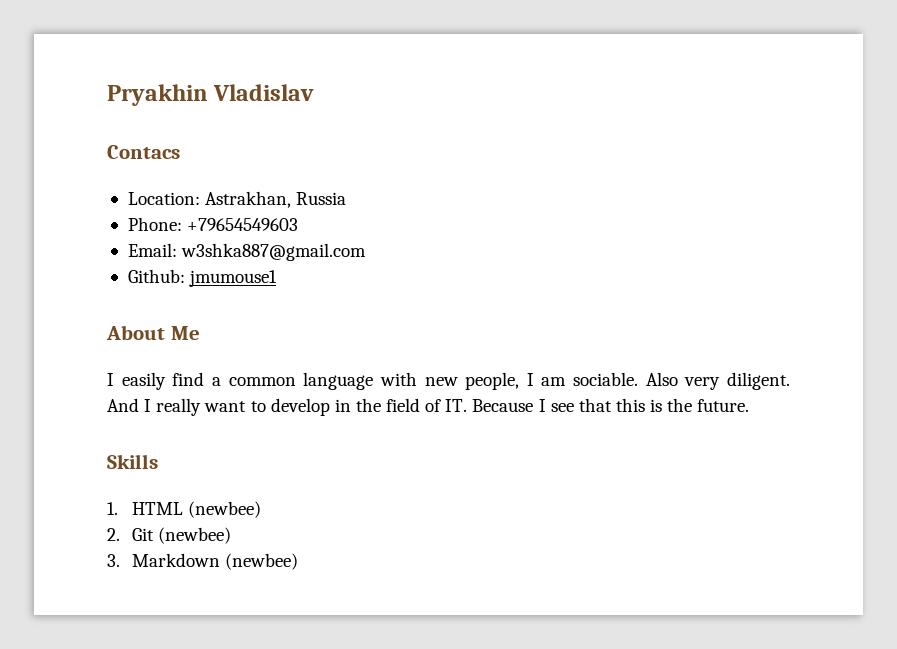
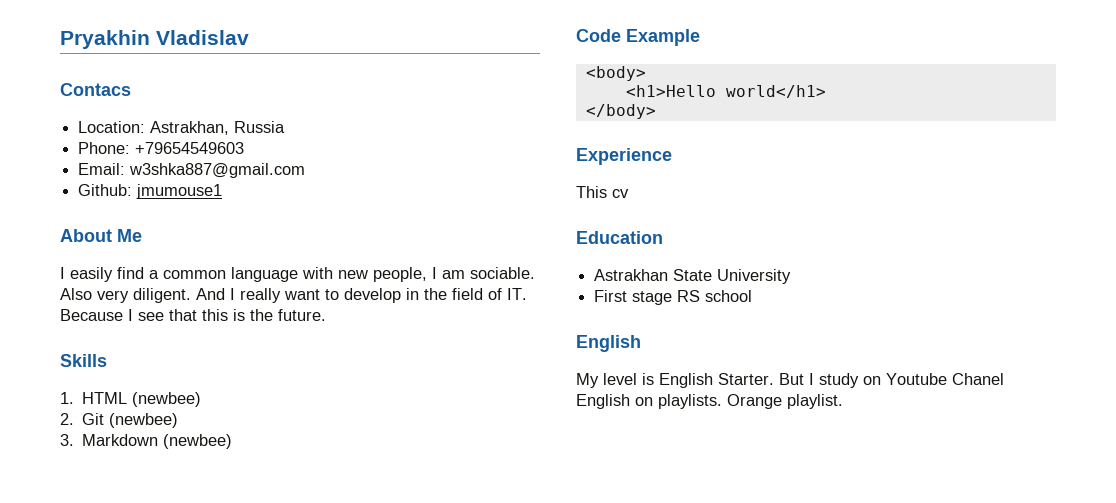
(298, 561) none -> [576,29,700,46] [585,66,646,81] [625,85,826,98] [585,104,656,119] [576,148,672,165] [576,186,629,198] [576,231,663,244] [594,269,792,284] [594,290,753,305] [576,335,641,352] [576,373,1004,388] [576,394,843,409] // Code Example // <body> // <h1>Hello world</h1> // </body> // Experience // This cv // Education // Astrakhan State University // First stage RS school // English // My level is English Starter. But I study on Youtube Chanel English on playlists. Orange playlist.

